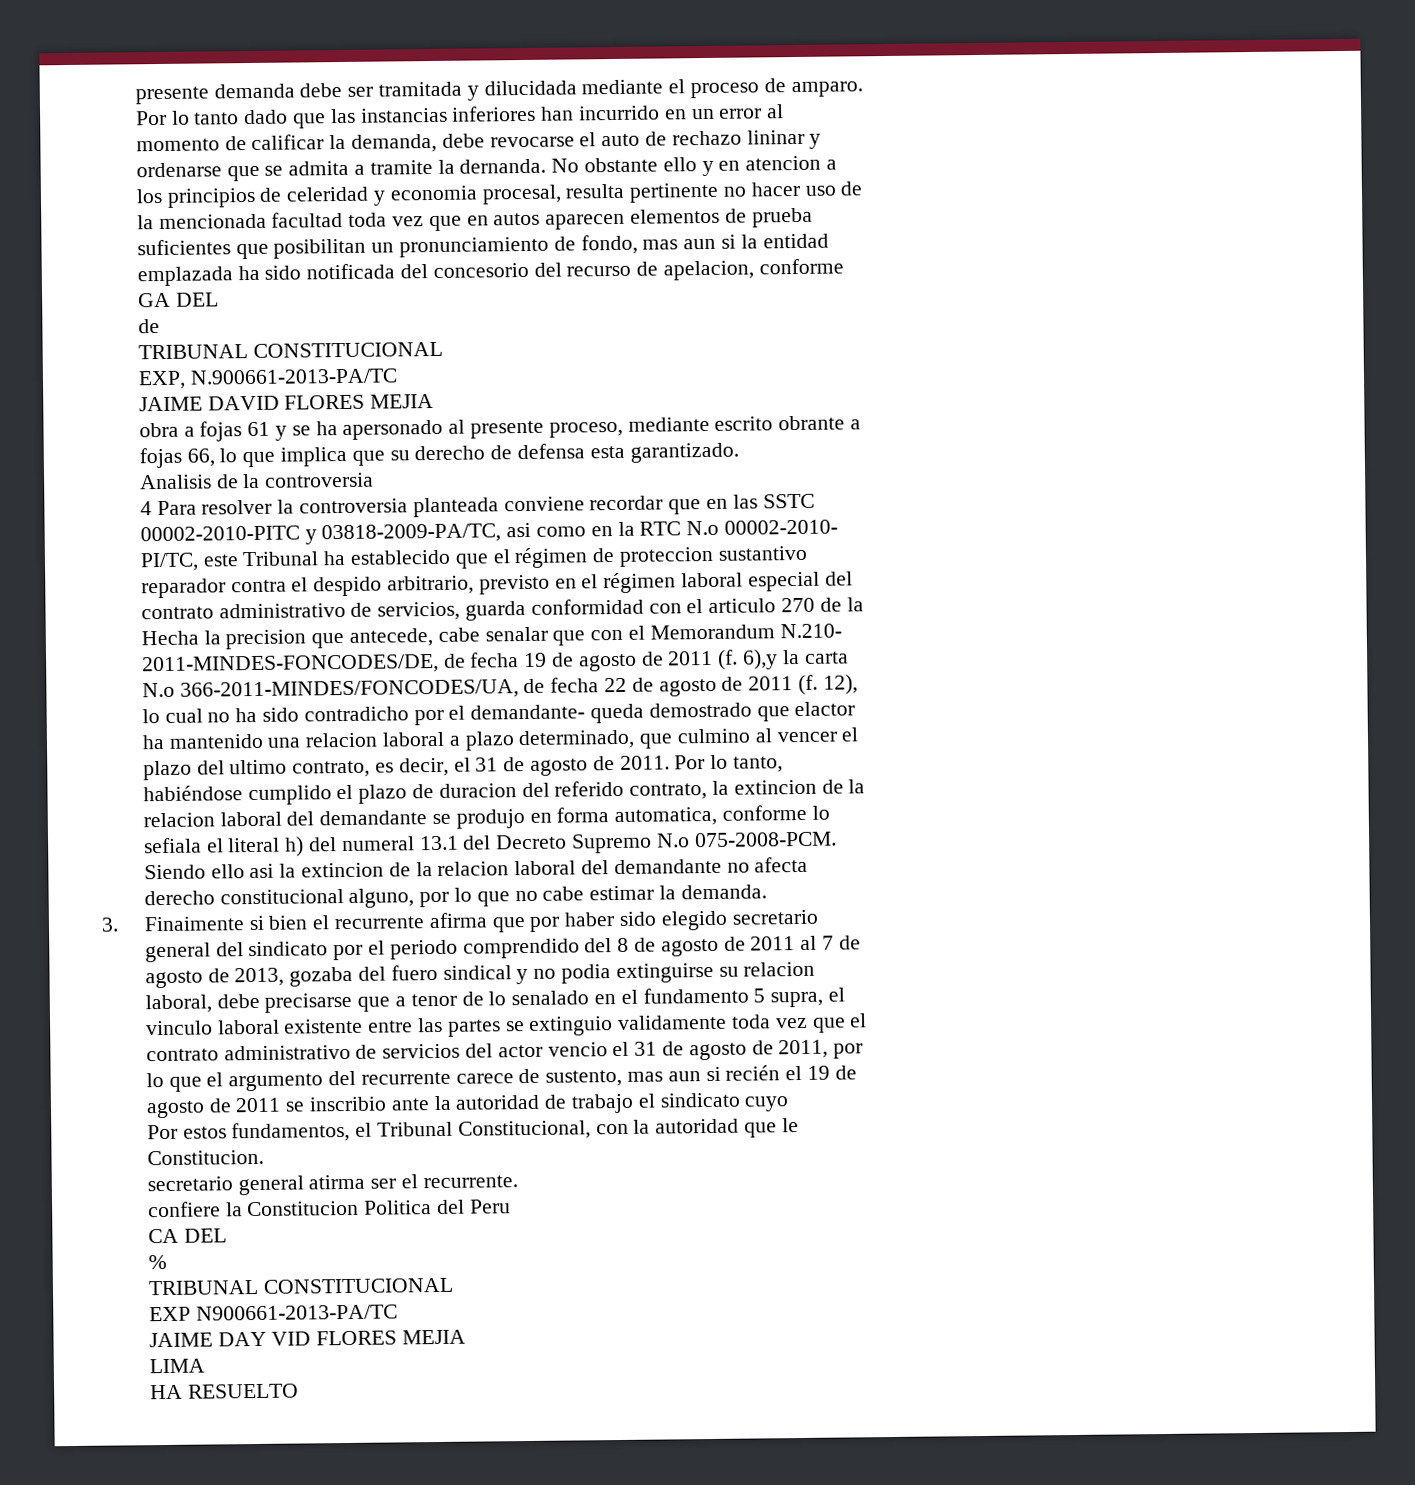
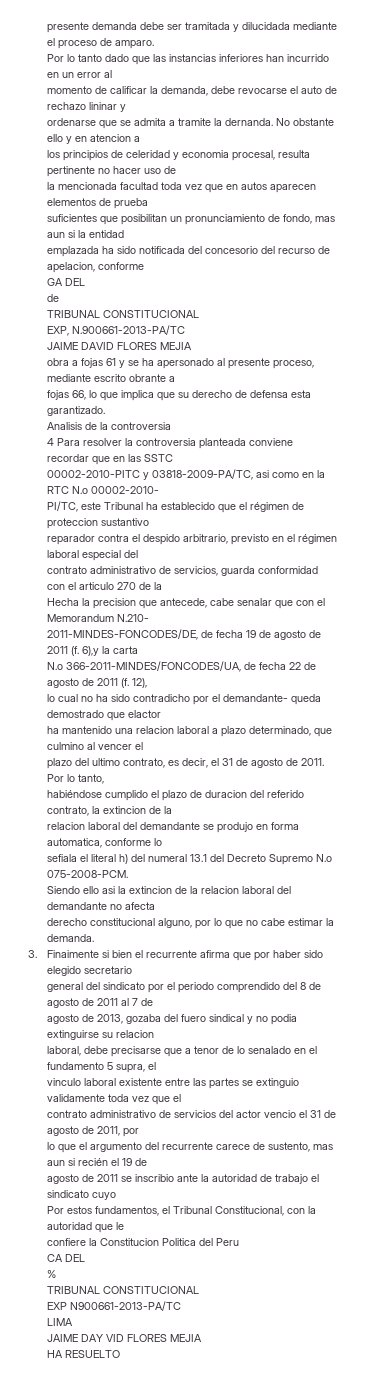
[146,1149,264,1166] [146,1174,518,1196] // Constitucion. // secretario general atirma ser el recurrente. -> (124, 1226) none
(398, 1312) none -> [46,1318,73,1326] // LIMA
[148,1358,205,1374] // LIMA -> (202, 1338) none

